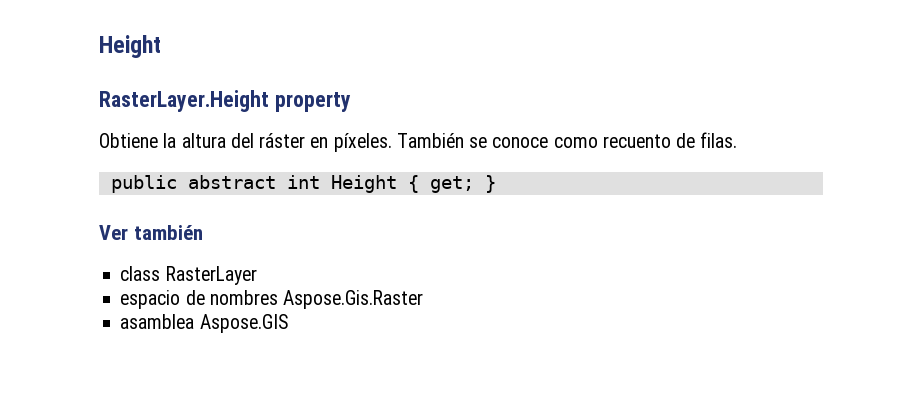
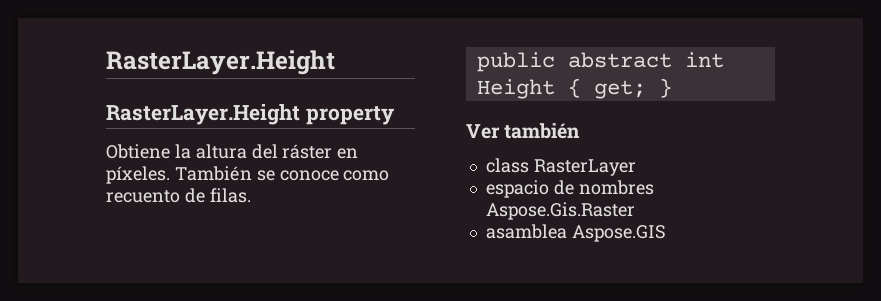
[99,35,161,58] Height -> [106,50,335,75] RasterLayer.Height

